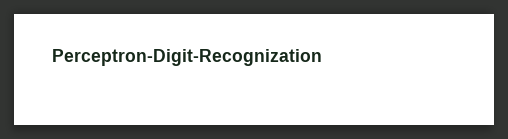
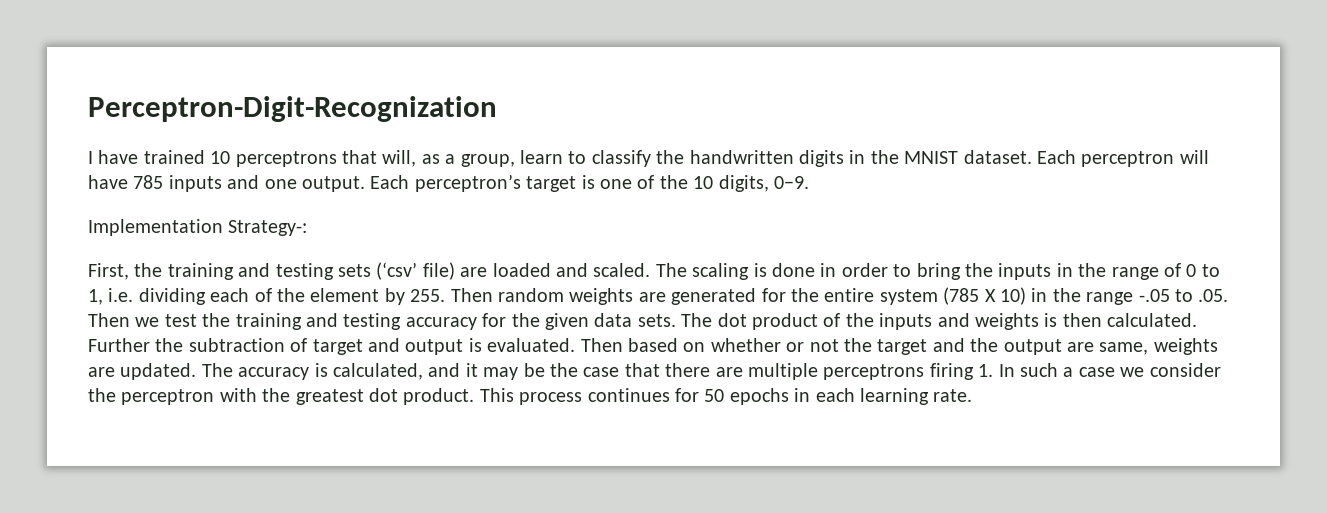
(322, 57) none -> [88,150,1209,167] [88,174,809,192] [88,219,308,236] [88,262,1220,280] [88,287,1229,305] [88,313,1198,330] [88,338,1218,355] [88,363,1221,380] [88,388,973,405] // I have trained 10 perceptrons that will, as a group, learn to classify the handwritten digits in the MNIST dataset. Each perceptron will have 785 inputs and one output. Each perceptron’s target is one of the 10 digits, 0−9. // Implementation Strategy-: // First, the training and testing sets (‘csv’ file) are loaded and scaled. The scaling is done in order to bring the inputs in the range of 0 to 1, i.e. dividing each of the element by 255. Then random weights are generated for the entire system (785 X 10) in the range -.05 to .05. Then we test the training and testing accuracy for the given data sets. The dot product of the inputs and weights is then calculated. Further the subtraction of target and output is evaluated. Then based on whether or not the target and the output are same, weights are updated. The accuracy is calculated, and it may be the case that there are multiple perceptrons firing 1. In such a case we consider the perceptron with the greatest dot product. This process continues for 50 epochs in each learning rate.

